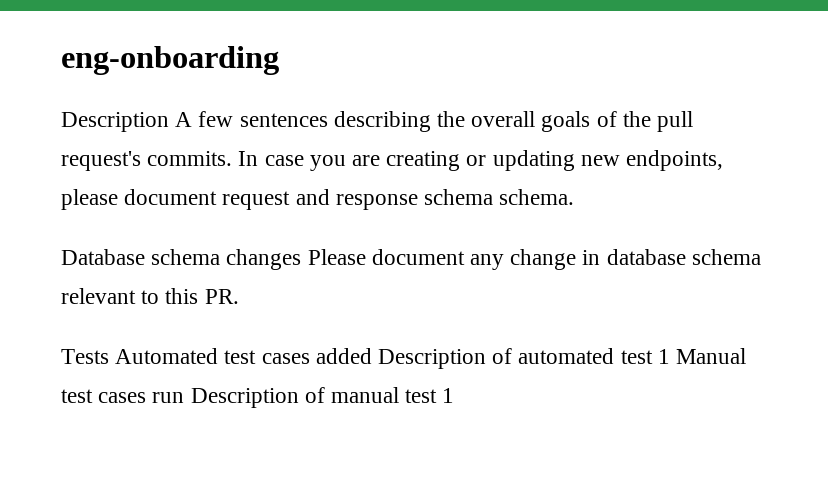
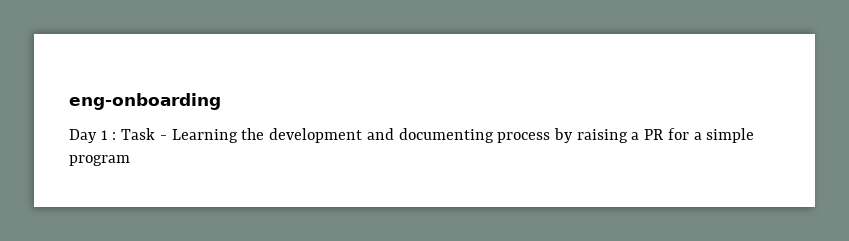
[61,111,694,132] [61,150,724,171] [61,189,575,210] [61,249,761,270] [61,288,239,304] [61,348,747,369] [61,387,455,408] Description A few sentences describing the overall goals of the pull request's commits. In case you are creating or updating new endpoints, please document request and response schema schema. // Database schema changes Please document any change in database schema relevant to this PR. // Tests Automated test cases added Description of automated test 1 Manual test cases run Description of manual test 1 -> [69,128,755,143] [69,155,130,166] Day 1 : Task - Learning the development and documenting process by raising a PR for a simple program

